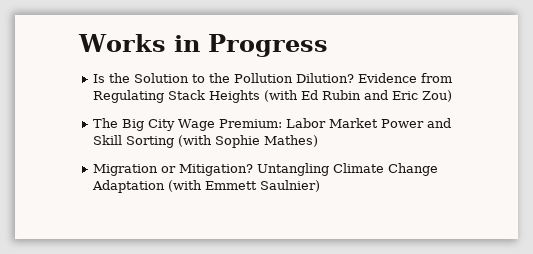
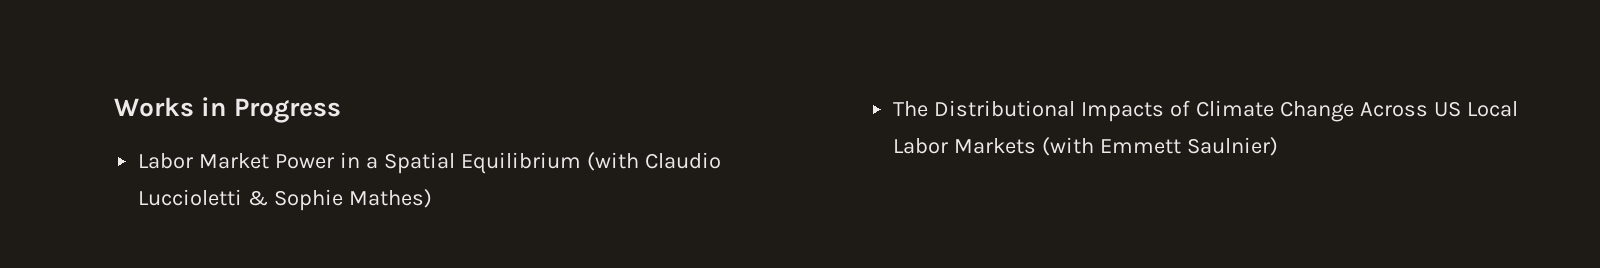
[93,73,453,83] [93,90,453,103] [93,118,452,131] [93,135,319,148] [93,163,439,176] [92,180,166,193] Is the Solution to the Pollution Dilution? Evidence from Regulating Stack Heights (with Ed Rubin and Eric Zou) // The Big City Wage Premium: Labor Market Power and Skill Sorting (with Sophie Mathes) // Migration or Mitigation? Untangling Climate Change Adaptation -> [138,152,721,174] [138,189,433,211] [893,100,1518,122] [893,138,1037,154] Labor Market Power in a Spatial Equilibrium (with Claudio Luccioletti & Sophie Mathes) // The Distributional Impacts of Climate Change Across US Local Labor Markets

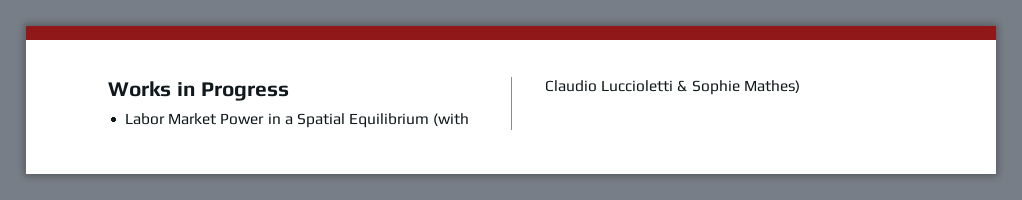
[893,100,1518,122] [893,137,1278,156] // The Distributional Impacts of Climate Change Across US Local Labor Markets (with Emmett Saulnier) -> (800, 86) none

